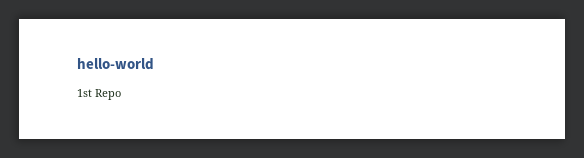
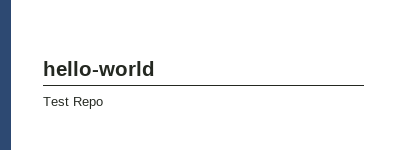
[77,89,92,97] 1st -> [43,97,69,106] Test

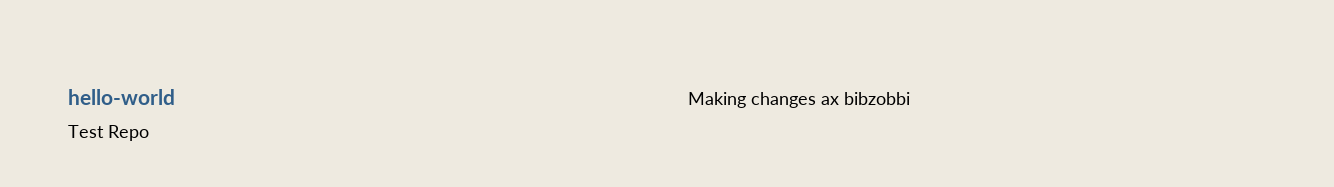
(103, 103) none -> [688,92,910,108] // Making changes ax bibzobbi

